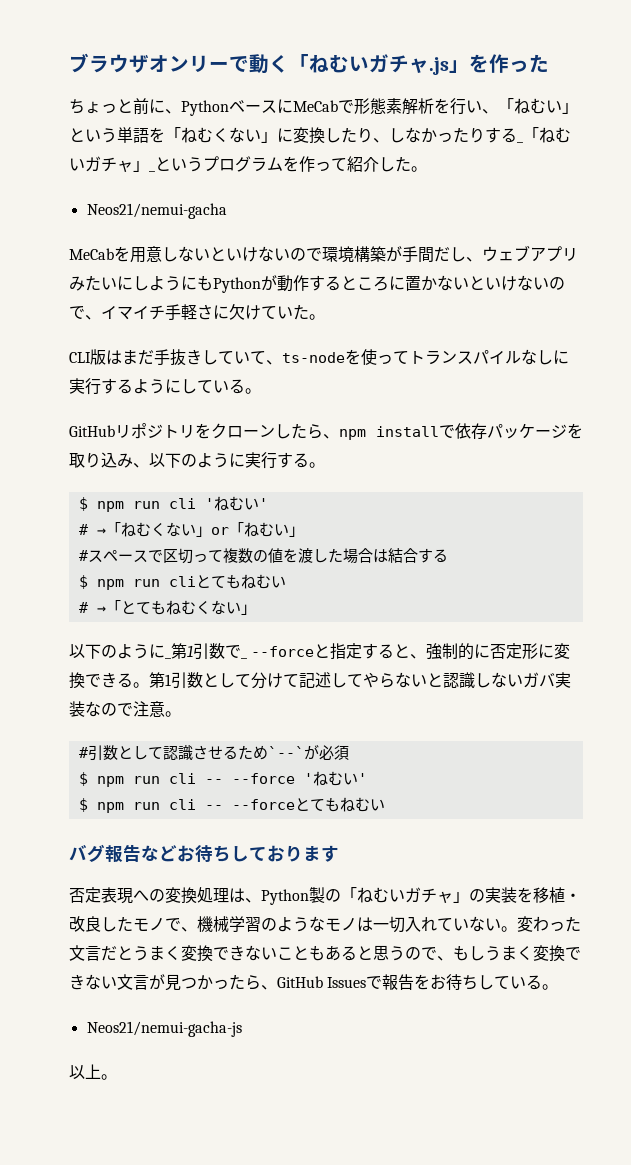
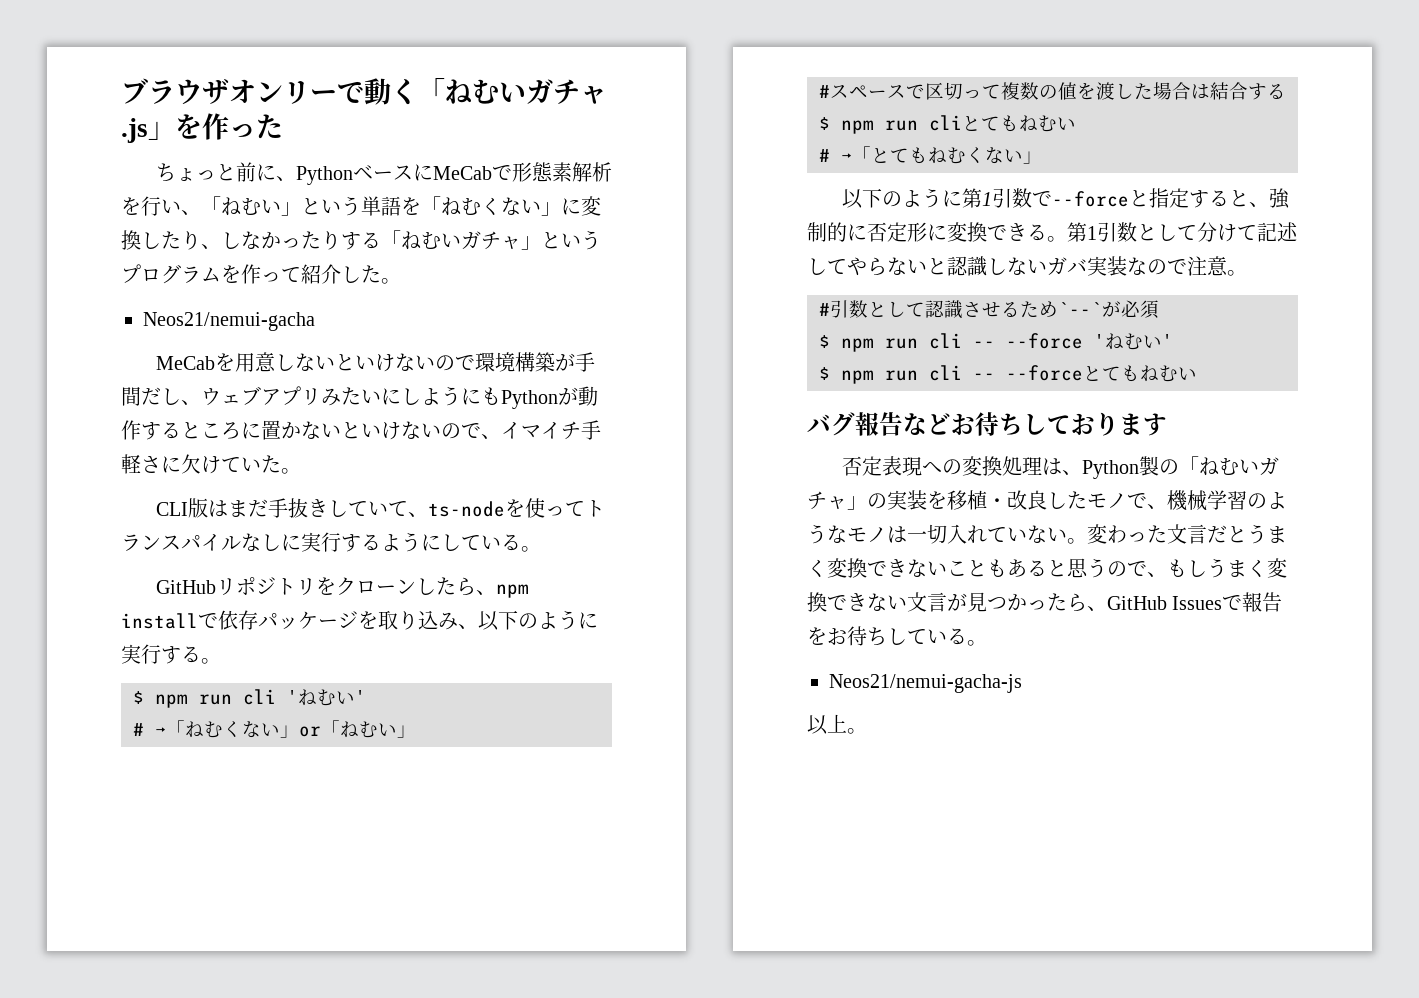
[517,141,523,143] [523,127,571,143] [69,156,155,172] _「ねむいガチャ」_ -> [381,230,541,250] 「ねむいガチャ」
[165,657,171,659] _ -> (962, 198) none
[241,657,247,659] _ -> (1052, 198) none

